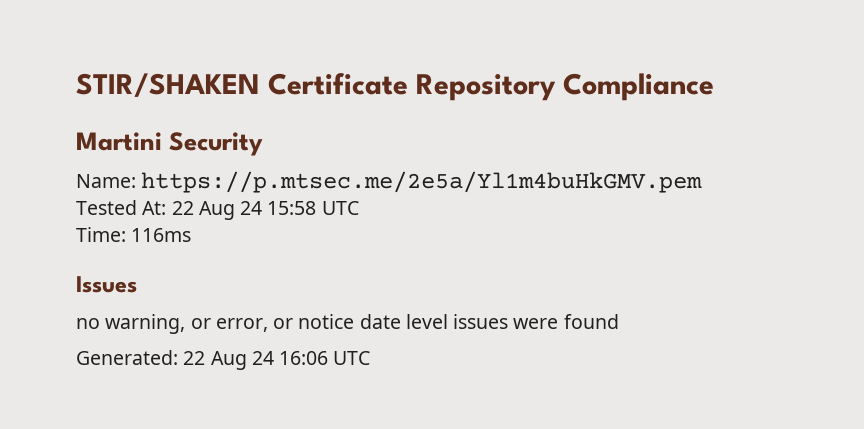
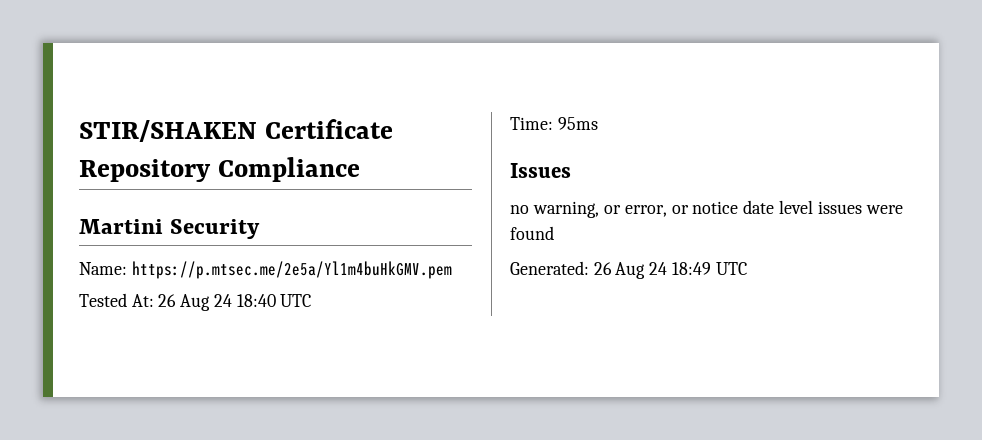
[171,201,317,220] 22 Aug 24 15:58 -> [158,294,276,311] 26 Aug 24 18:40
[131,228,192,242] 116ms -> [557,117,598,130] 95ms
[183,351,329,370] 22 Aug 24 16:06 -> [593,262,711,279] 26 Aug 24 18:49

